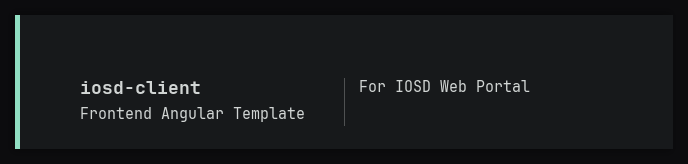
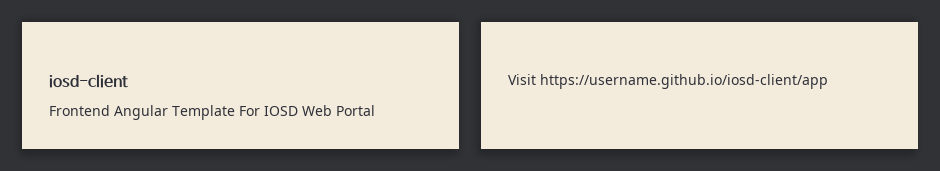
(530, 86) none -> [508,74,828,89] // Visit https://username.github.io/iosd-client/app

